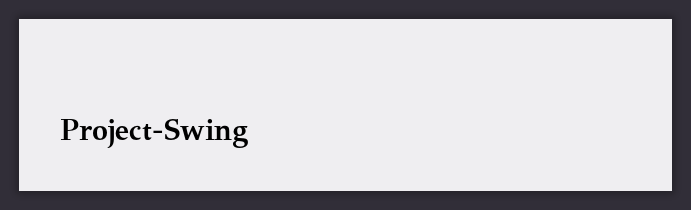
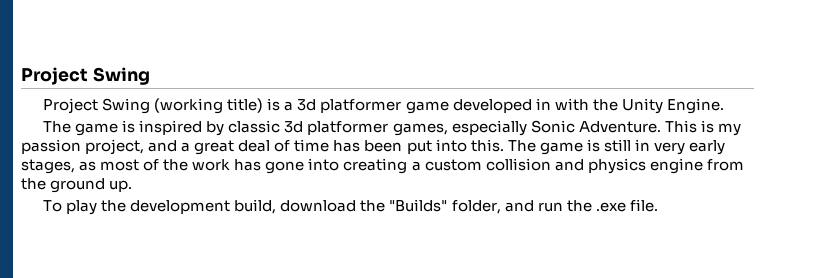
[60,118,248,148] Project-Swing -> [21,67,150,85] [43,98,724,114] [43,120,741,136] [21,139,725,155] [21,158,744,174] [21,178,133,193] [43,199,658,215] Project Swing // Project Swing (working title) is a 3d platformer game developed in with the Unity Engine. // The game is inspired by classic 3d platformer games, especially Sonic Adventure. This is my passion project, and a great deal of time has been put into this. The game is still in very early stages, as most of the work has gone into creating a custom collision and physics engine from the ground up. // To play the development build, download the "Builds" folder, and run the .exe file.

